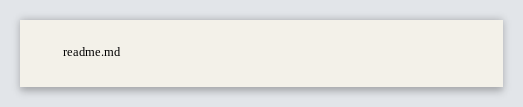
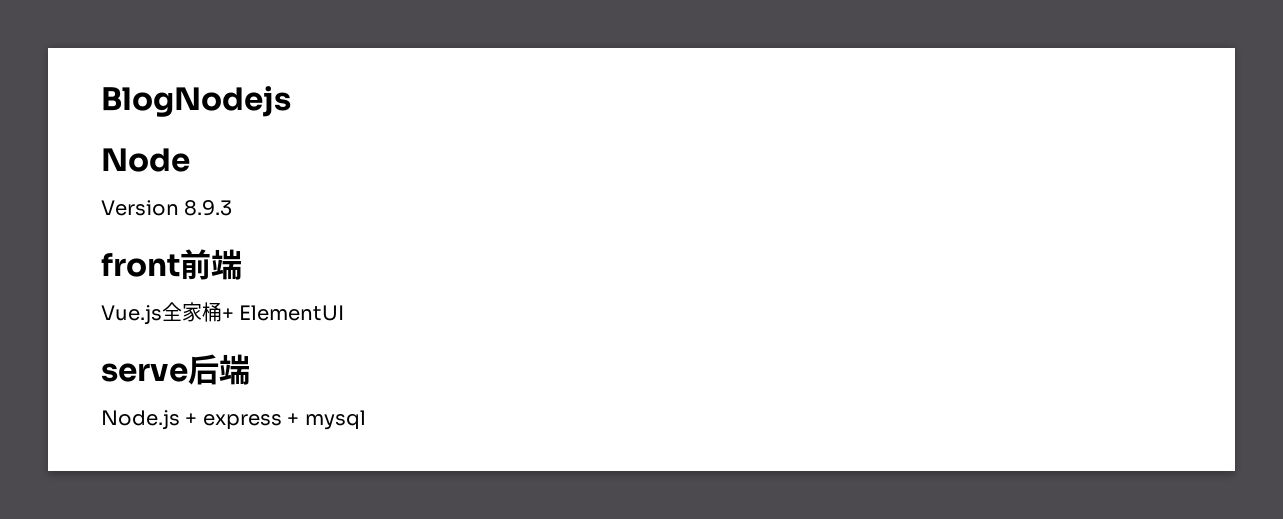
[63,47,121,56] readme.md -> [101,86,291,117] [101,148,190,172] [101,200,233,216] [101,249,242,280] [101,302,345,325] [101,354,250,385] [101,410,366,430] BlogNodejs // Node // Version 8.9.3 // front前端 // Vue.js全家桶+ ElementUI // serve后端 // Node.js + express + mysql

